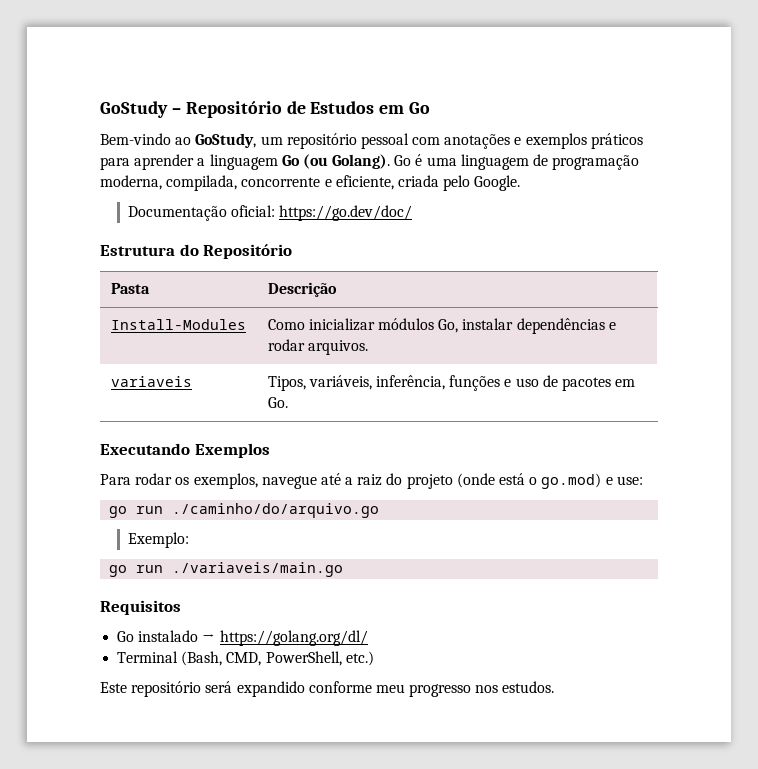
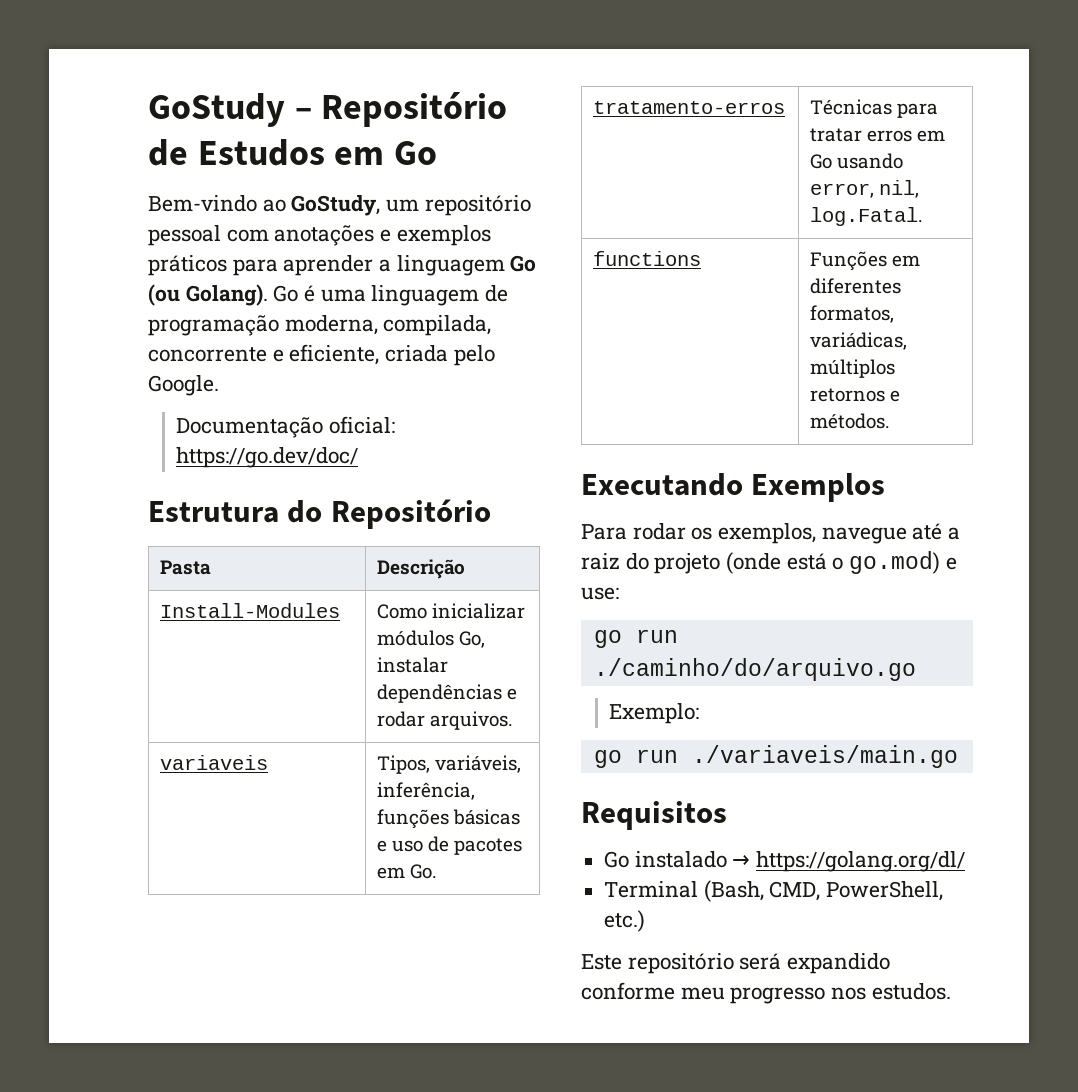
(501, 383) none -> [453,809,521,825] básicas
(288, 402) none -> [593,101,786,114] [810,99,939,118] [810,128,946,142] [810,153,904,169] [810,180,920,198] [810,207,924,226] [593,251,702,266] [810,251,921,271] [810,278,902,294] [810,305,895,323] [810,332,908,350] [810,359,896,378] [810,388,901,402] [810,413,891,429] // tratamento-erros | Técnicas para tratar erros em Go usando error, nil, log.Fatal. // functions | Funções em diferentes formatos, variádicas, múltiplos retornos e métodos.

